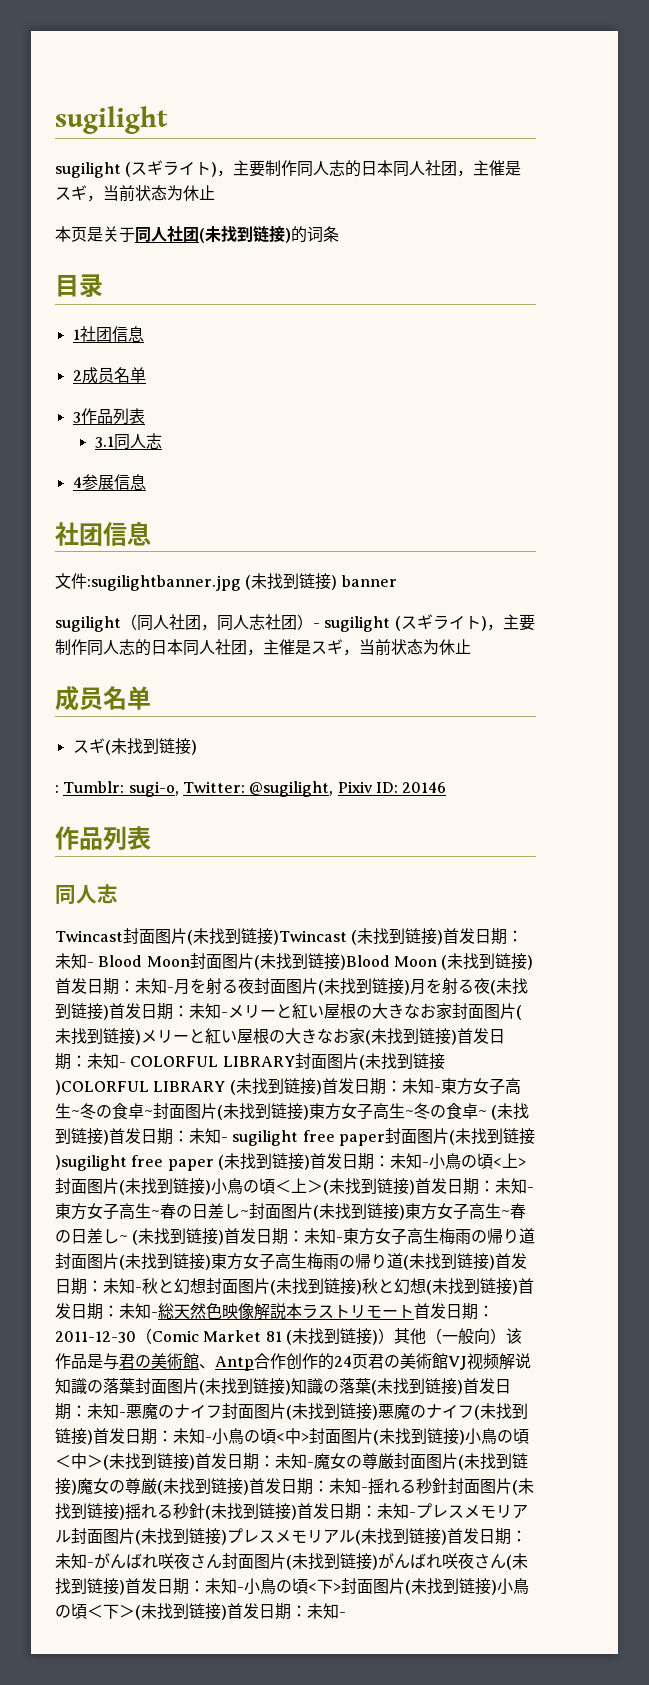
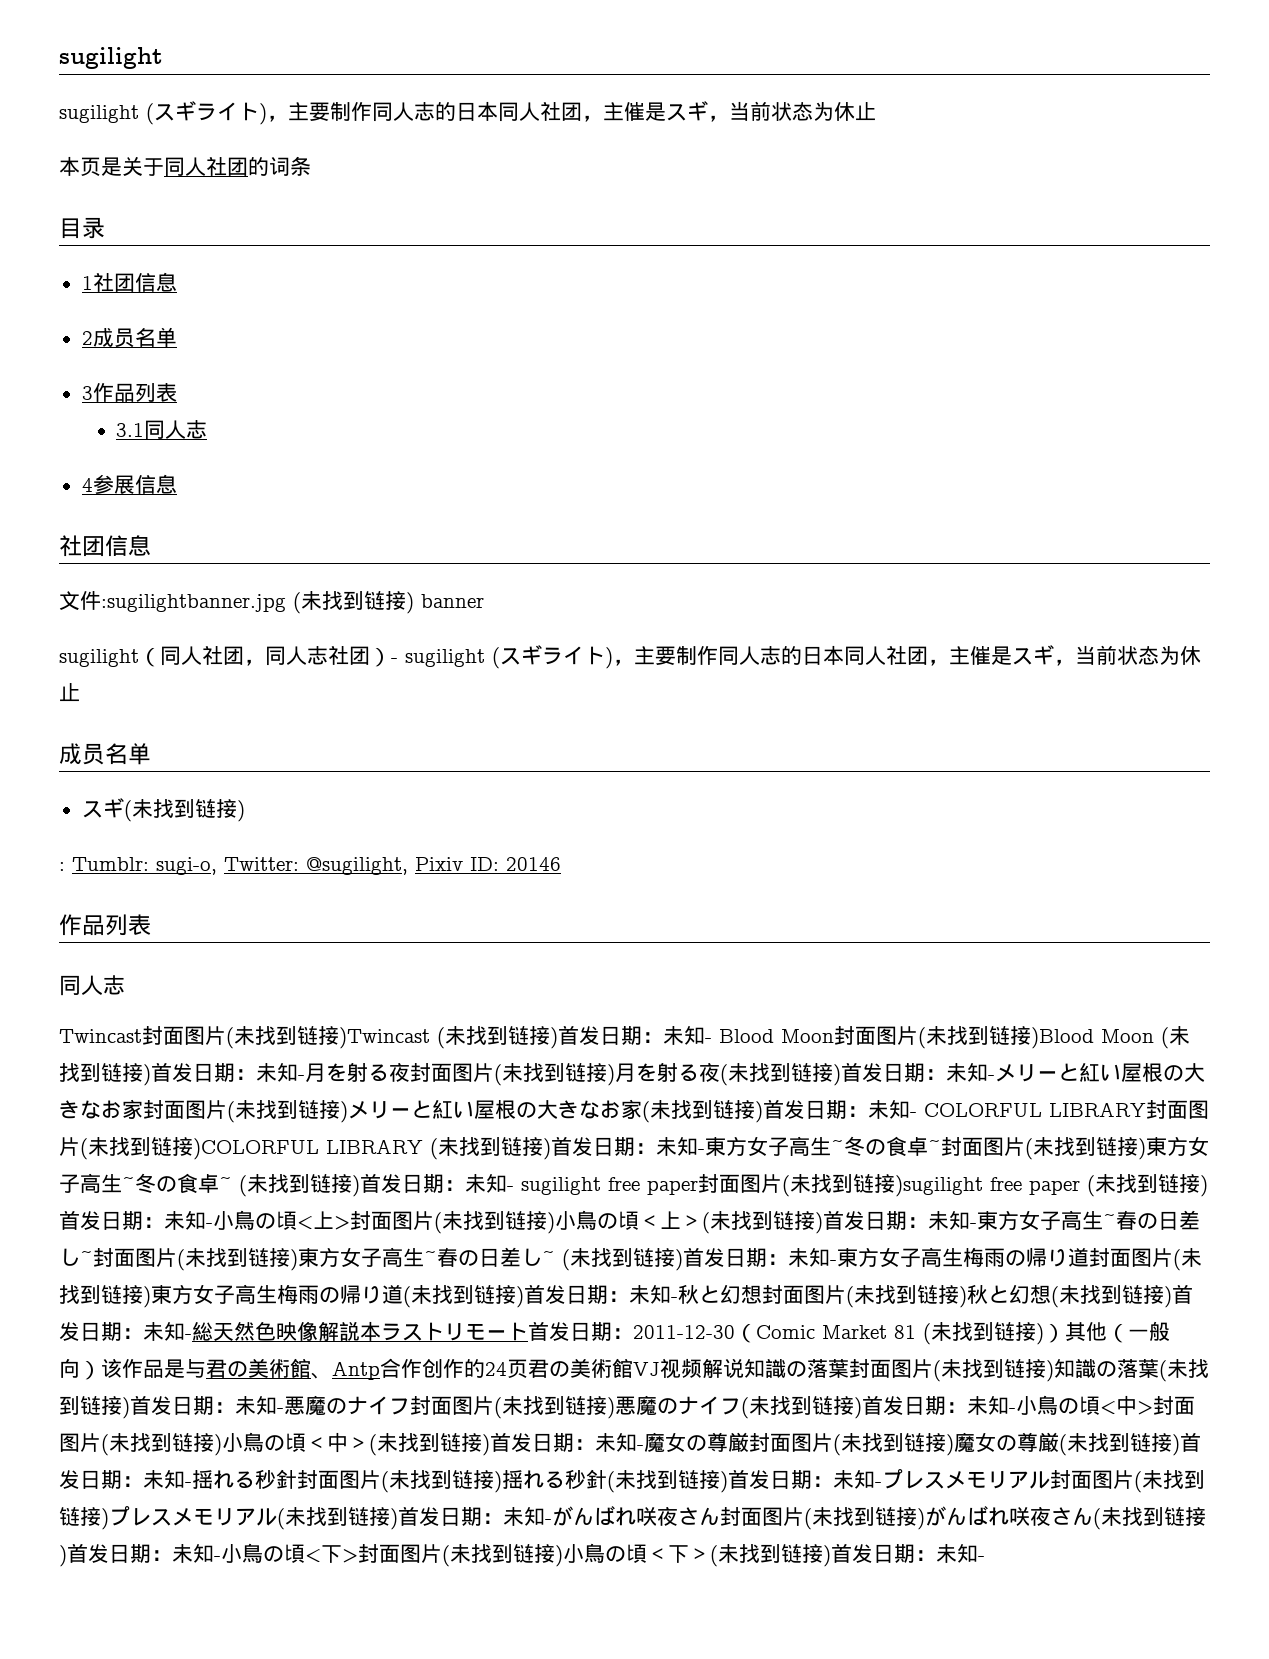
[199,225,291,243] (未找到链接) -> (248, 166) none

